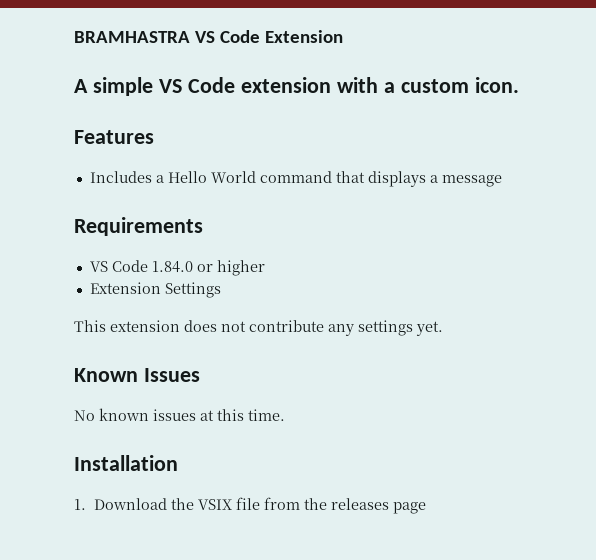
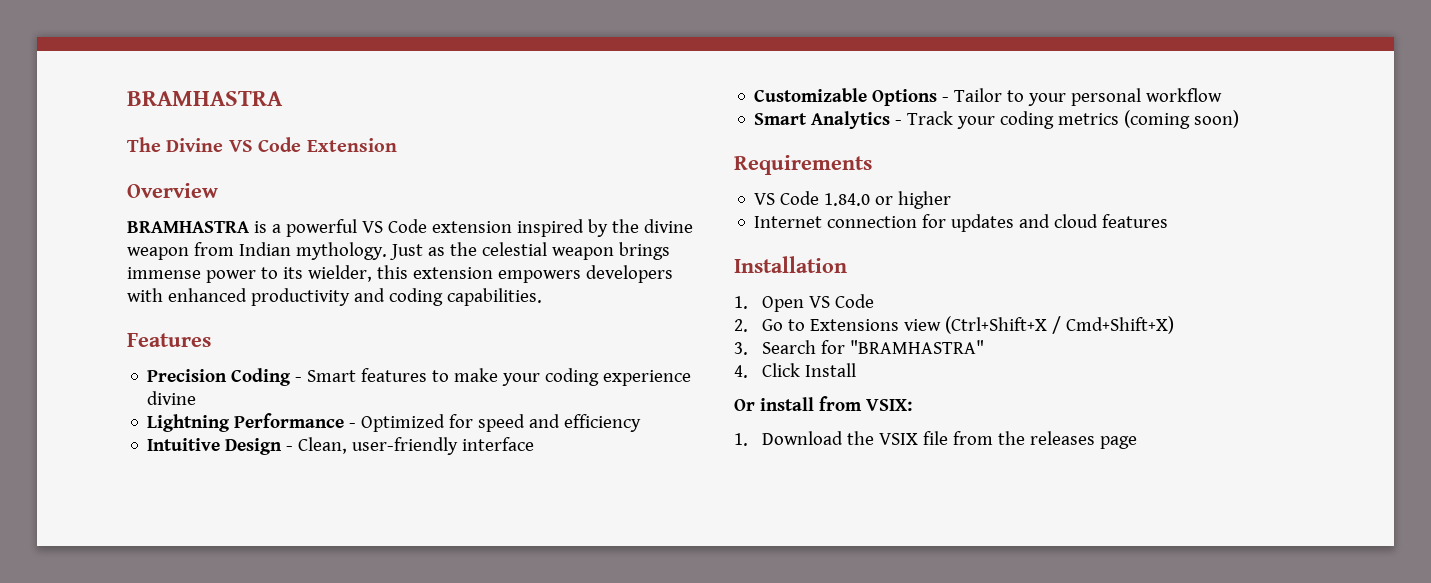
[74,31,190,43] BRAMHASTRA -> [127,91,283,106] [127,137,224,152] BRAMHASTRA // The Divine
[74,77,519,96] [74,130,154,144] [89,171,502,187] A simple VS Code extension with a custom icon. // Features // Includes a Hello World command that displays a message -> [127,183,218,198] [127,219,693,237] [127,242,670,260] [127,265,673,283] [127,288,542,306] [127,333,211,347] [147,368,692,386] [147,391,197,405] [147,413,642,432] [147,437,535,455] [754,88,1223,106] [754,110,1240,129] Overview // BRAMHASTRA is a powerful VS Code extension inspired by the divine weapon from Indian mythology. Just as the celestial weapon brings immense power to its wielder, this extension empowers developers with enhanced productivity and coding capabilities. // Features // Precision Coding - Smart features to make your coding experience divine // Lightning Performance - Optimized for speed and efficiency // Intuitive Design - Clean, user-friendly interface // Customizable Options - Tailor to your personal workflow // Smart Analytics - Track your coding metrics (coming soon)
[89,282,221,298] [74,320,443,336] [74,368,200,382] [74,408,285,421] [74,455,178,471] Extension Settings // This extension does not contribute any settings yet. // Known Issues // No known issues at this time. // Installation -> [754,214,1169,232] [734,256,847,273] [734,294,874,312] [734,316,1174,334] [734,340,984,355] [734,363,856,378] [734,396,912,411] Internet connection for updates and cloud features // Installation // 1. Open VS Code // 2. Go to Extensions view (Ctrl+Shift+X / Cmd+Shift+X) // 3. Search for "BRAMHASTRA" // 4. Click Install // Or install from VSIX:

